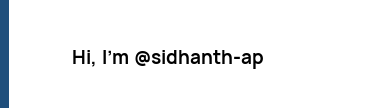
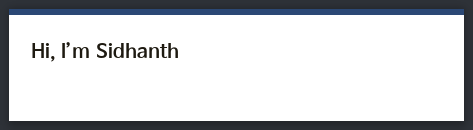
[134,50,265,69] @sidhanth-ap -> [95,43,179,58] Sidhanth

